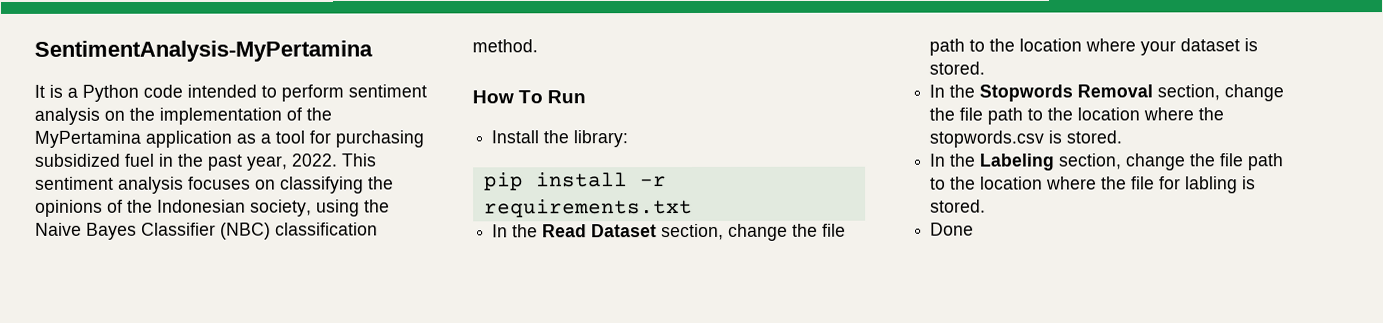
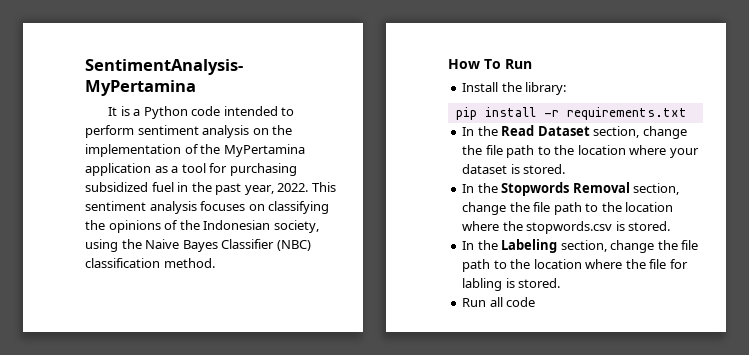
[930,222,975,236] Done -> [462,297,536,307] Run all code

